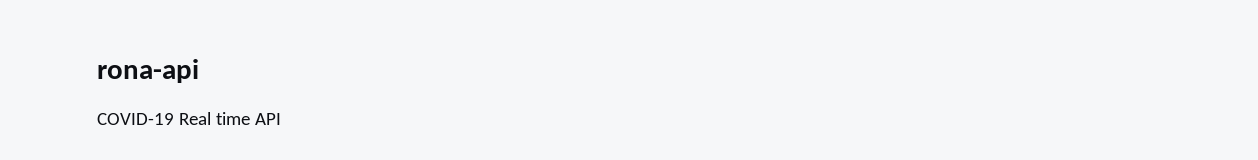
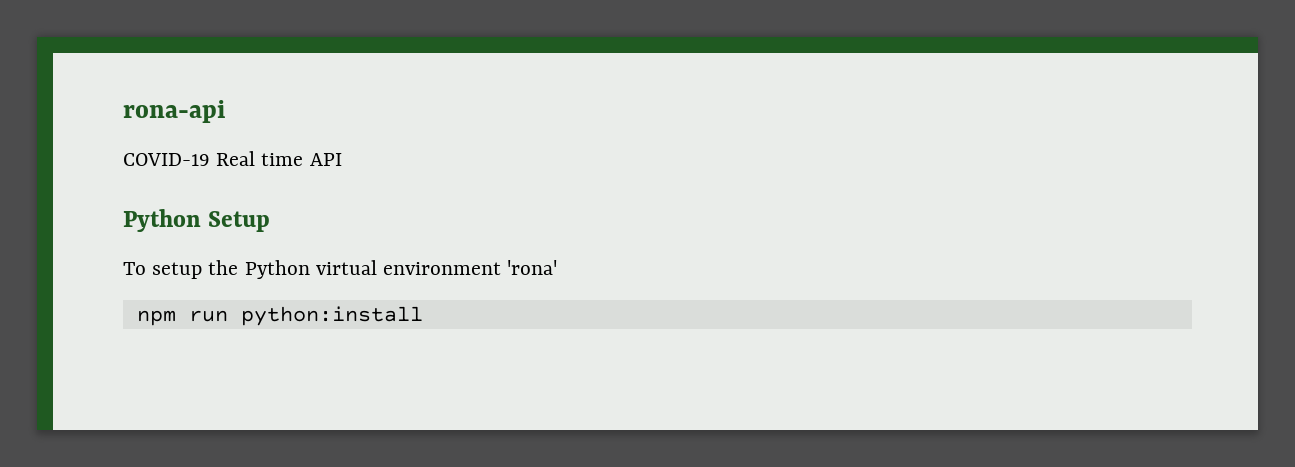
(281, 119) none -> [123,209,271,232] [123,260,558,279] [136,306,423,326] // Python Setup // To setup the Python virtual environment 'rona' // npm run python:install

